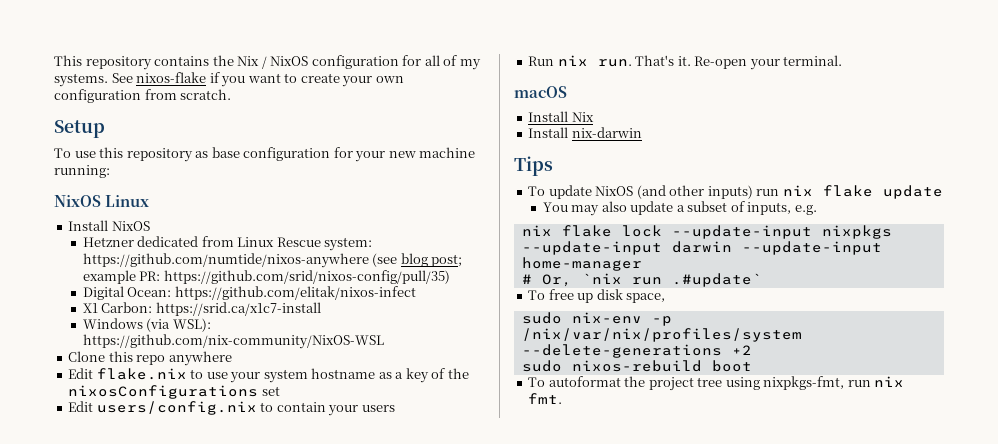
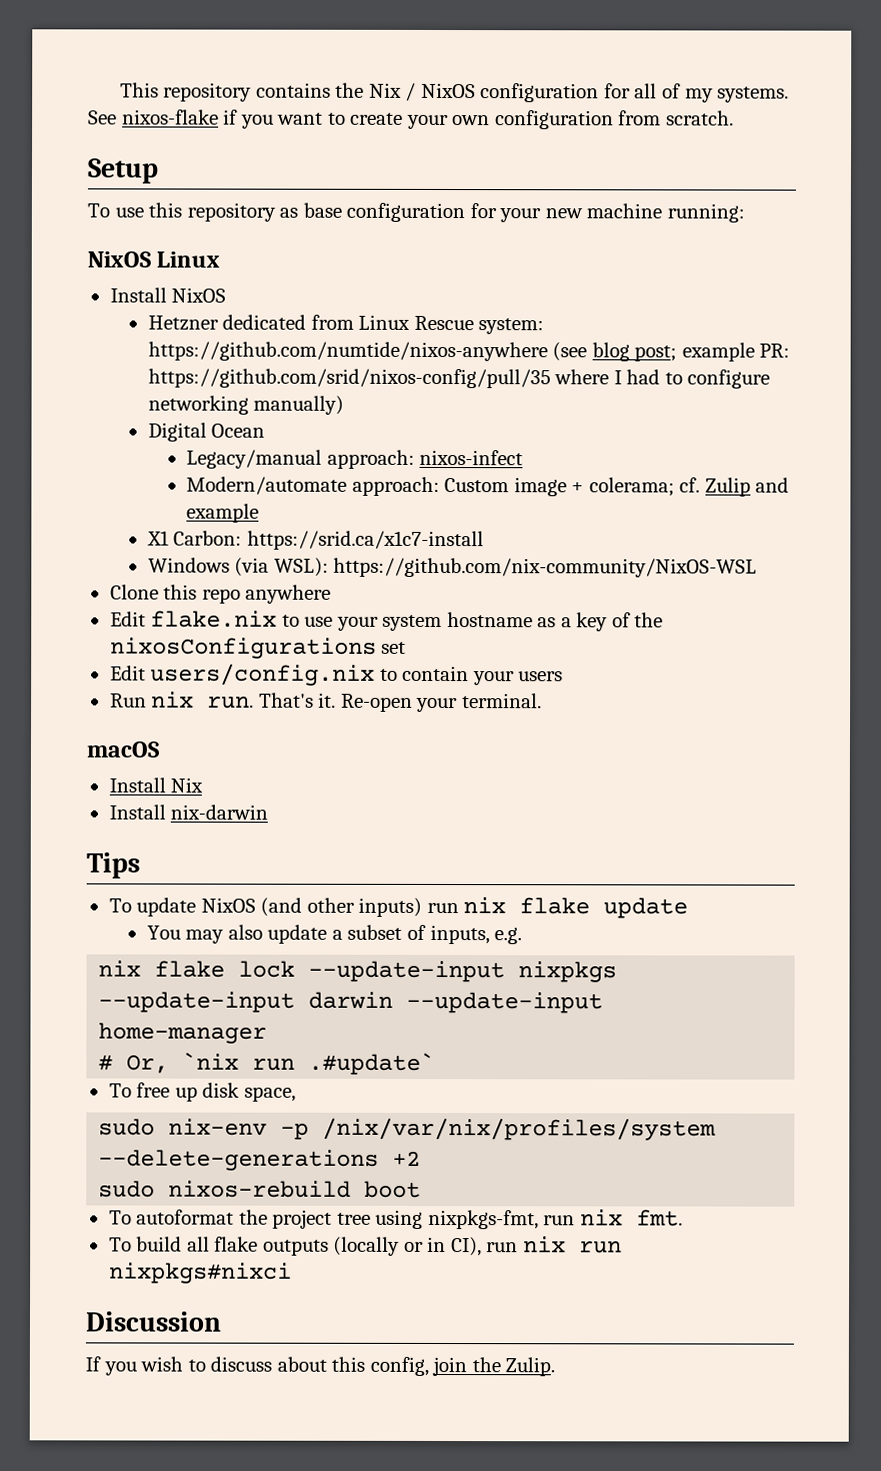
[163,270,450,284] [82,286,416,300] https://github.com/srid/nixos-config/pull/35) // Digital Ocean: https://github.com/elitak/nixos-infect -> [147,368,771,389] [147,395,345,415] [147,422,266,442] [186,449,524,469] [186,476,790,497] [186,503,260,523] https://github.com/srid/nixos-config/pull/35 where I had to configure networking manually) // Digital Ocean // Legacy/manual approach: nixos-infect // Modern/automate approach: Custom image + colerama; cf. Zulip and example
(563, 398) none -> [108,1236,622,1257] [108,1262,292,1284] [85,1311,221,1332] [85,1356,556,1377] // To build all flake outputs (locally or in CI), run nix run nixpkgs#nixci // Discussion // If you wish to discuss about this config, join the Zulip.

